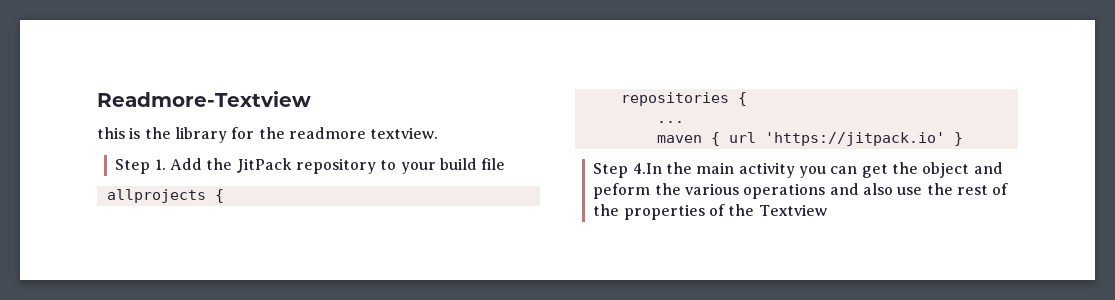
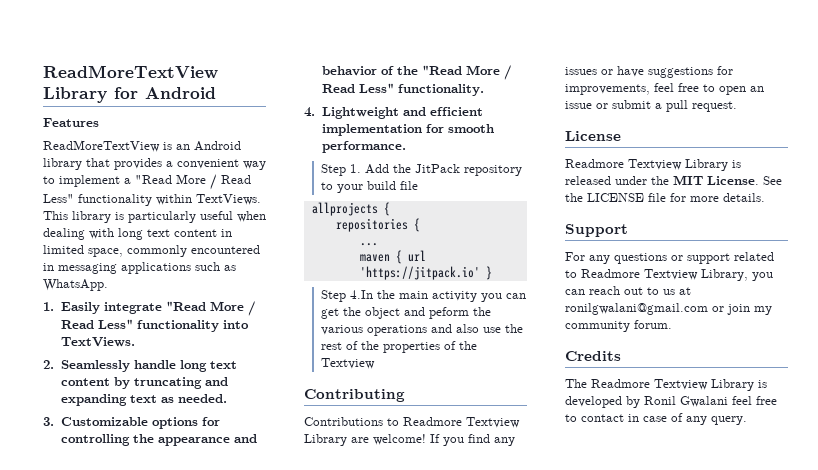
[97,91,311,107] [97,127,439,143] Readmore-Textview // this is the library for the readmore textview. -> [43,65,218,79] [43,87,216,103] [43,118,99,127] [43,140,241,152] [43,158,266,170] [43,174,251,190] [43,194,261,206] [43,211,266,223] [43,228,232,240] [43,245,260,257] [43,262,236,274] [43,279,108,291] [43,301,255,316] [60,319,249,332] [60,337,135,347] [43,360,237,372] [60,377,228,389] [60,394,227,406] [43,417,220,429] [60,434,257,446] [321,65,511,80] [321,83,484,96] [304,107,483,119] [321,124,494,136] [321,141,406,153] ReadMoreTextView Library for Android // Features // ReadMoreTextView is an Android library that provides a convenient way to implement a "Read More / Read Less" functionality within TextViews. This library is particularly useful when dealing with long text content in limited space, commonly encountered in messaging applications such as WhatsApp. // 1. Easily integrate "Read More / Read Less" functionality into TextViews. // 2. Seamlessly handle long text content by truncating and expanding text as needed. // 3. Customizable options for controlling the appearance and behavior of the "Read More / Read Less" functionality. // 4. Lightweight and efficient implementation for smooth performance.
(827, 210) none -> [304,389,405,402] [304,417,520,428] [304,434,515,446] [565,66,733,78] [565,83,764,95] [565,100,737,112] [565,131,621,141] [565,159,741,171] [565,175,782,185] [565,193,765,202] [565,224,628,237] [565,252,774,264] [565,269,773,281] [565,286,691,295] [565,303,772,315] [565,320,672,332] [565,351,621,361] [565,379,767,391] [565,396,777,408] [565,413,747,425] // Contributing // Contributions to Readmore Textview Library are welcome! If you find any issues or have suggestions for improvements, feel free to open an issue or submit a pull request. // License // Readmore Textview Library is released under the MIT License. See the LICENSE file for more details. // Support // For any questions or support related to Readmore Textview Library, you can reach out to us at ronilgwalani@gmail.com or join my community forum. // Credits // The Readmore Textview Library is developed by Ronil Gwalani feel free to contact in case of any query.

